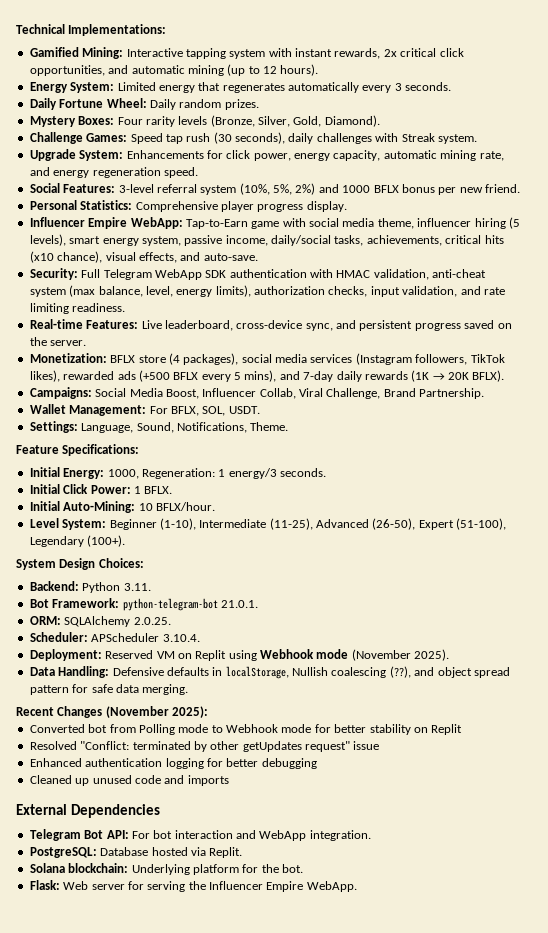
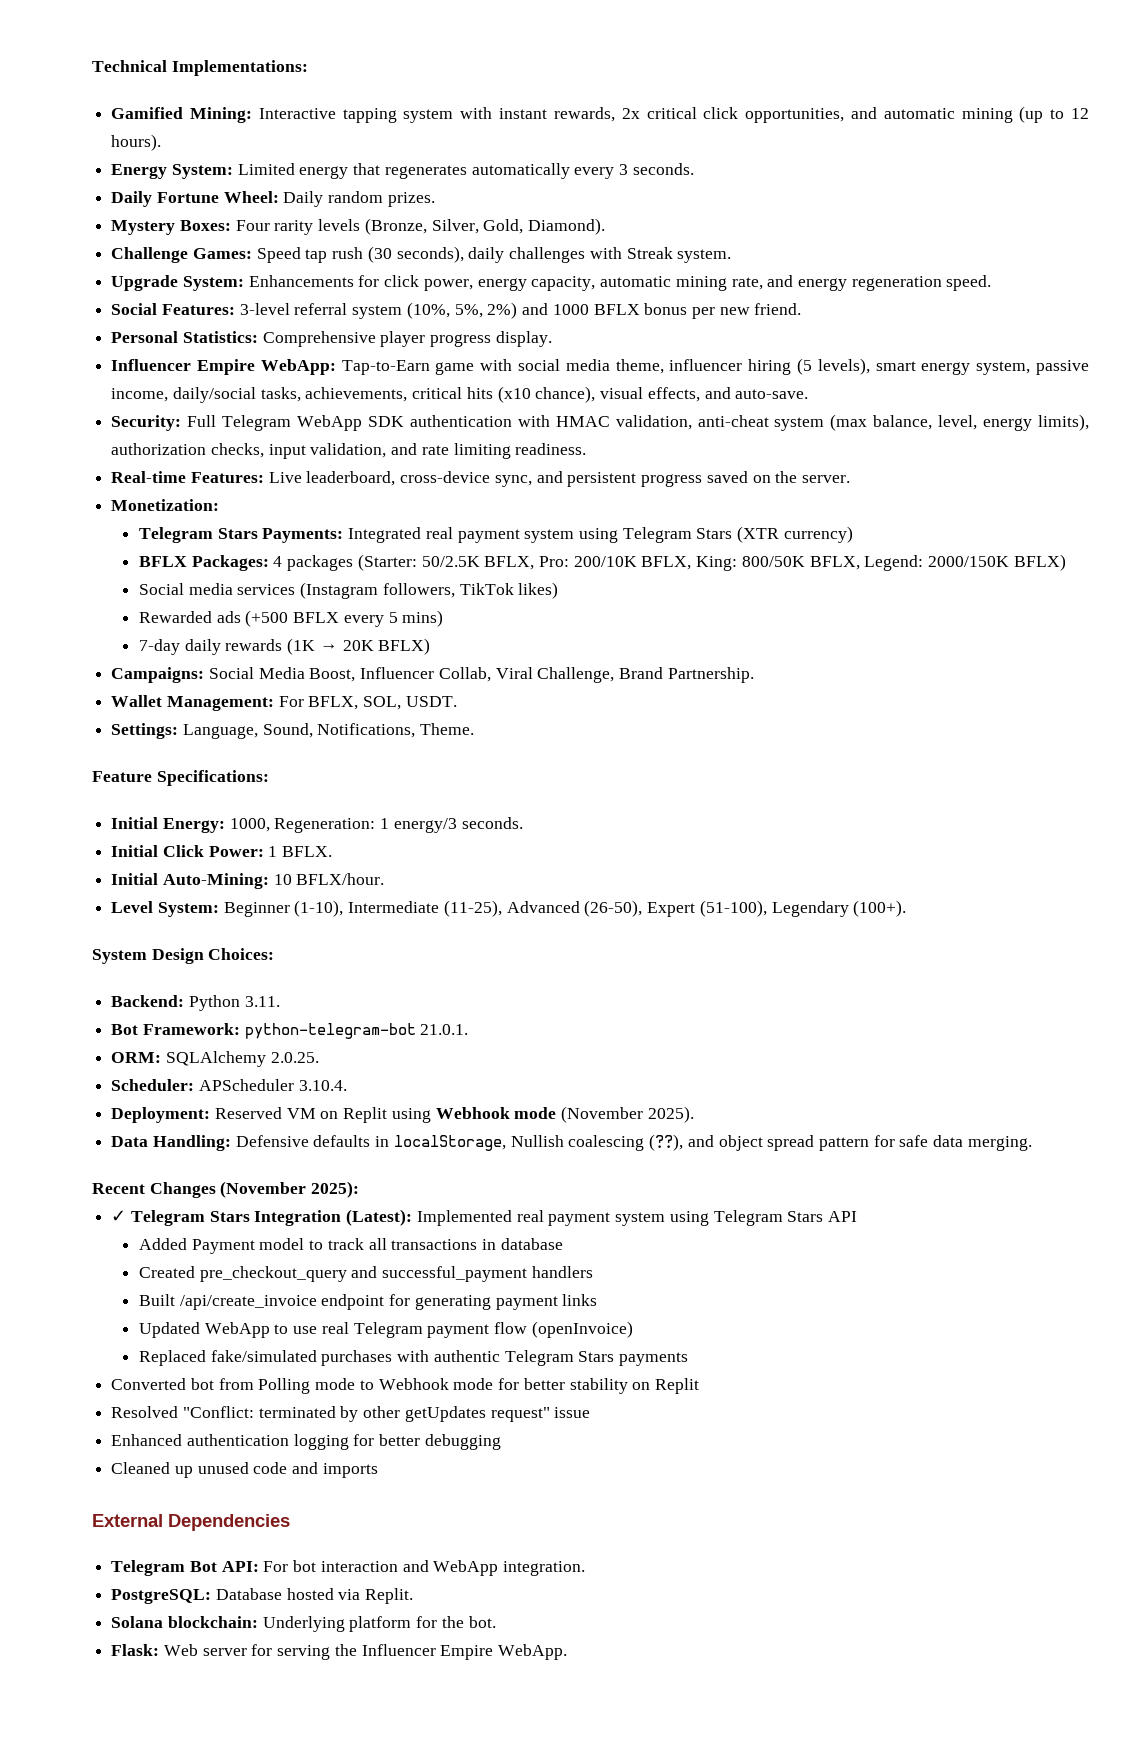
[110,353,272,365] BFLX store (4 packages), social -> [138,526,853,543] [138,554,1066,571] [138,583,184,595] // Telegram Stars Payments: Integrated real payment system using Telegram Stars (XTR currency) // BFLX Packages: 4 packages (Starter: 50/2.5K BFLX, Pro: 200/10K BFLX, King: 800/50K BFLX, Legend: 2000/150K BFLX) // Social
[29,370,115,382] likes), rewarded -> [518,582,559,599] [138,611,212,623] likes) // Rewarded
[244,370,300,382] mins), and -> [402,610,444,627] mins) //
[472,370,505,382] BFLX). -> [378,638,431,655] BFLX)
(209, 712) none -> [111,1209,857,1226] [138,1238,563,1254] [138,1266,593,1282] [138,1294,598,1310] [138,1321,633,1338] [138,1350,688,1366] // ✓ Telegram Stars Integration (Latest): Implemented real payment system using Telegram Stars API // Added Payment model to track all transactions in database // Created pre_checkout_query and successful_payment handlers // Built /api/create_invoice endpoint for generating payment links // Updated WebApp to use real Telegram payment flow (openInvoice) // Replaced fake/simulated purchases with authentic Telegram Stars payments

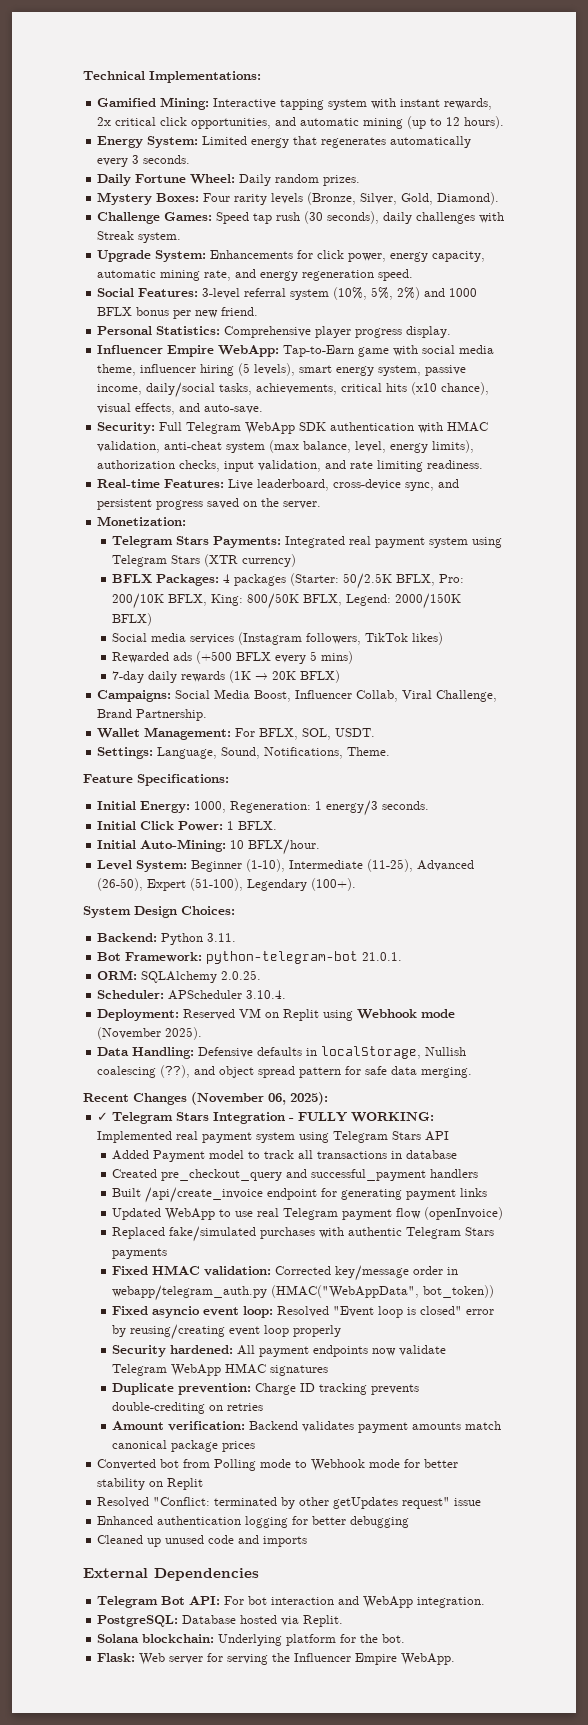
(307, 1189) none -> [268,1093,286,1105] 06,
[346,1209,413,1226] (Latest): -> [289,1112,435,1122] - FULLY WORKING:
(688, 1359) none -> [112,1265,459,1281] [112,1285,495,1301] [112,1306,495,1318] [112,1324,342,1340] [112,1345,447,1357] [112,1363,329,1376] [112,1383,420,1395] [112,1402,264,1414] [112,1421,502,1433] [112,1440,256,1452] // Fixed HMAC validation: Corrected key/message order in webapp/telegram_auth.py (HMAC("WebAppData", bot_token)) // Fixed asyncio event loop: Resolved "Event loop is closed" error by reusing/creating event loop properly // Security hardened: All payment endpoints now validate Telegram WebApp HMAC signatures // Duplicate prevention: Charge ID tracking prevents double-crediting on retries // Amount verification: Backend validates payment amounts match canonical package prices

